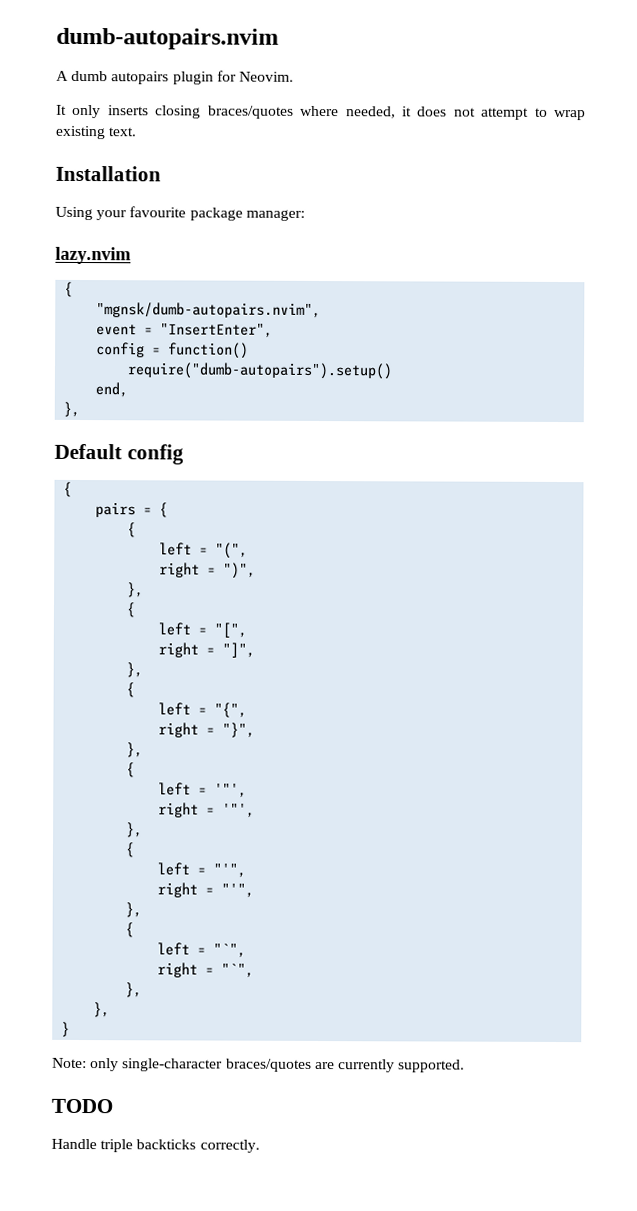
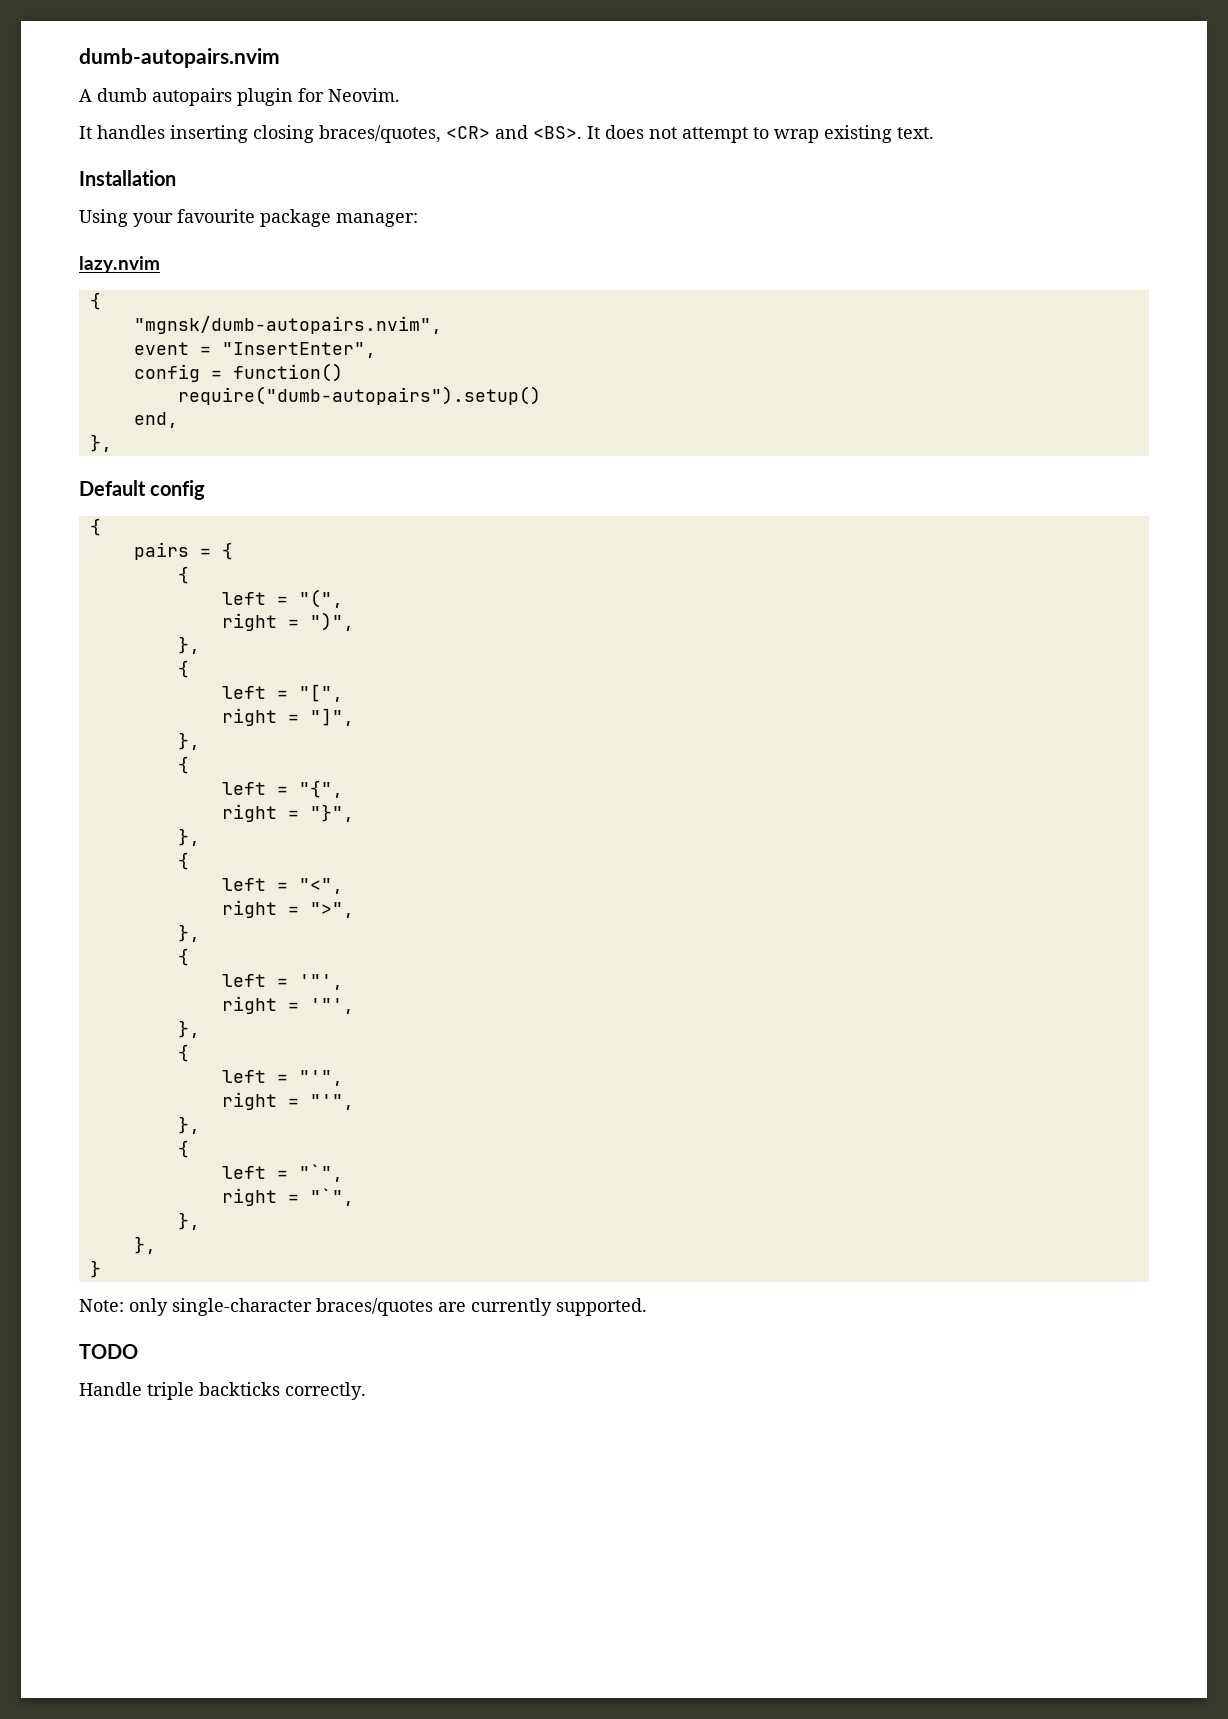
[72,104,412,119] only inserts closing braces/quotes where needed, it -> [97,125,600,143] handles inserting closing braces/quotes, <CR> and <BS>. It
(136, 770) none -> [221,878,343,894] [221,900,354,918] [177,924,200,942] [177,948,189,966] // left = "<", // right = ">", // }, // {

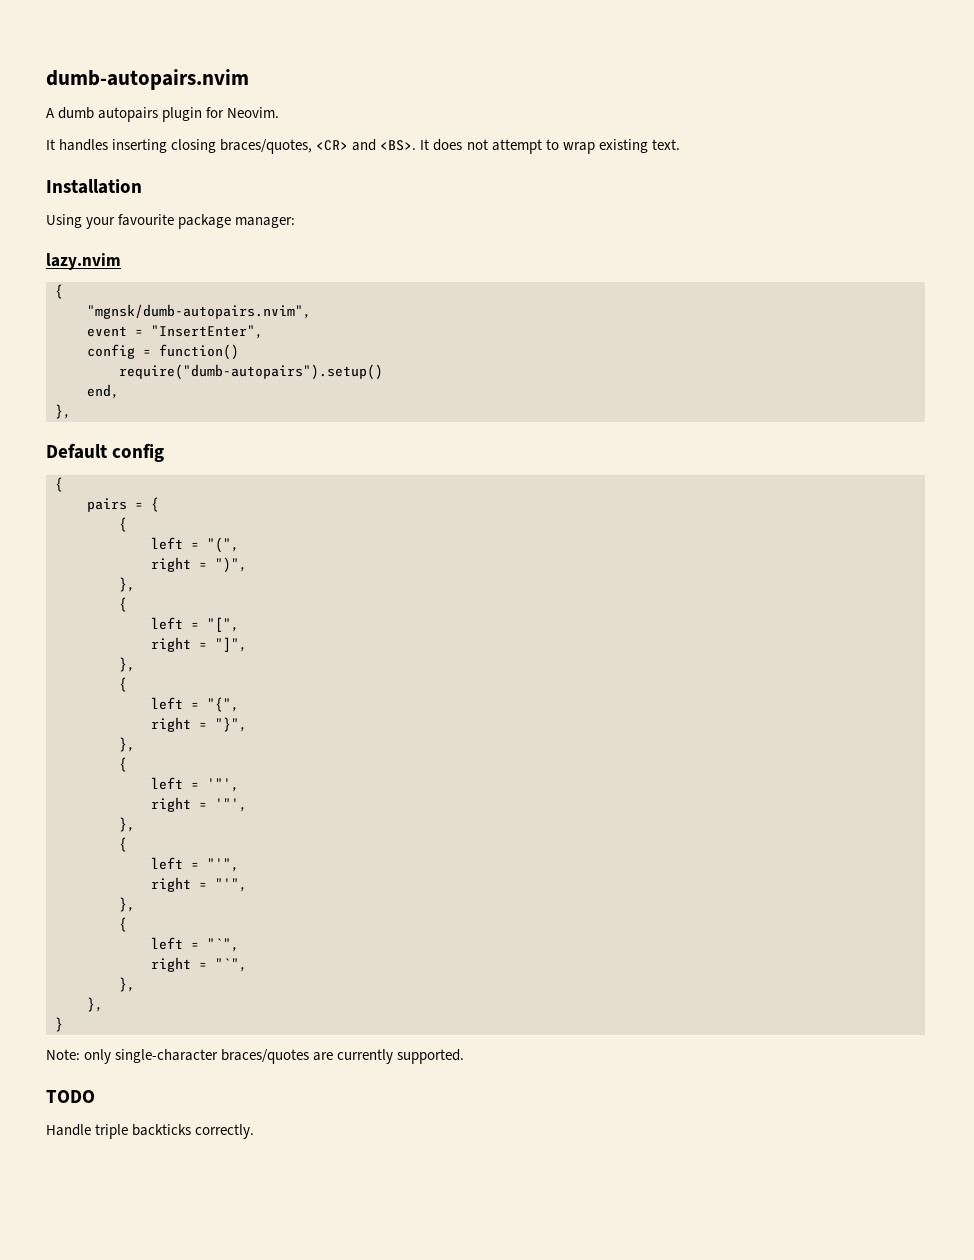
[221,878,343,894] [221,900,354,918] [177,924,200,942] [177,948,189,966] // left = "<", // right = ">", // }, // { -> (127, 764) none

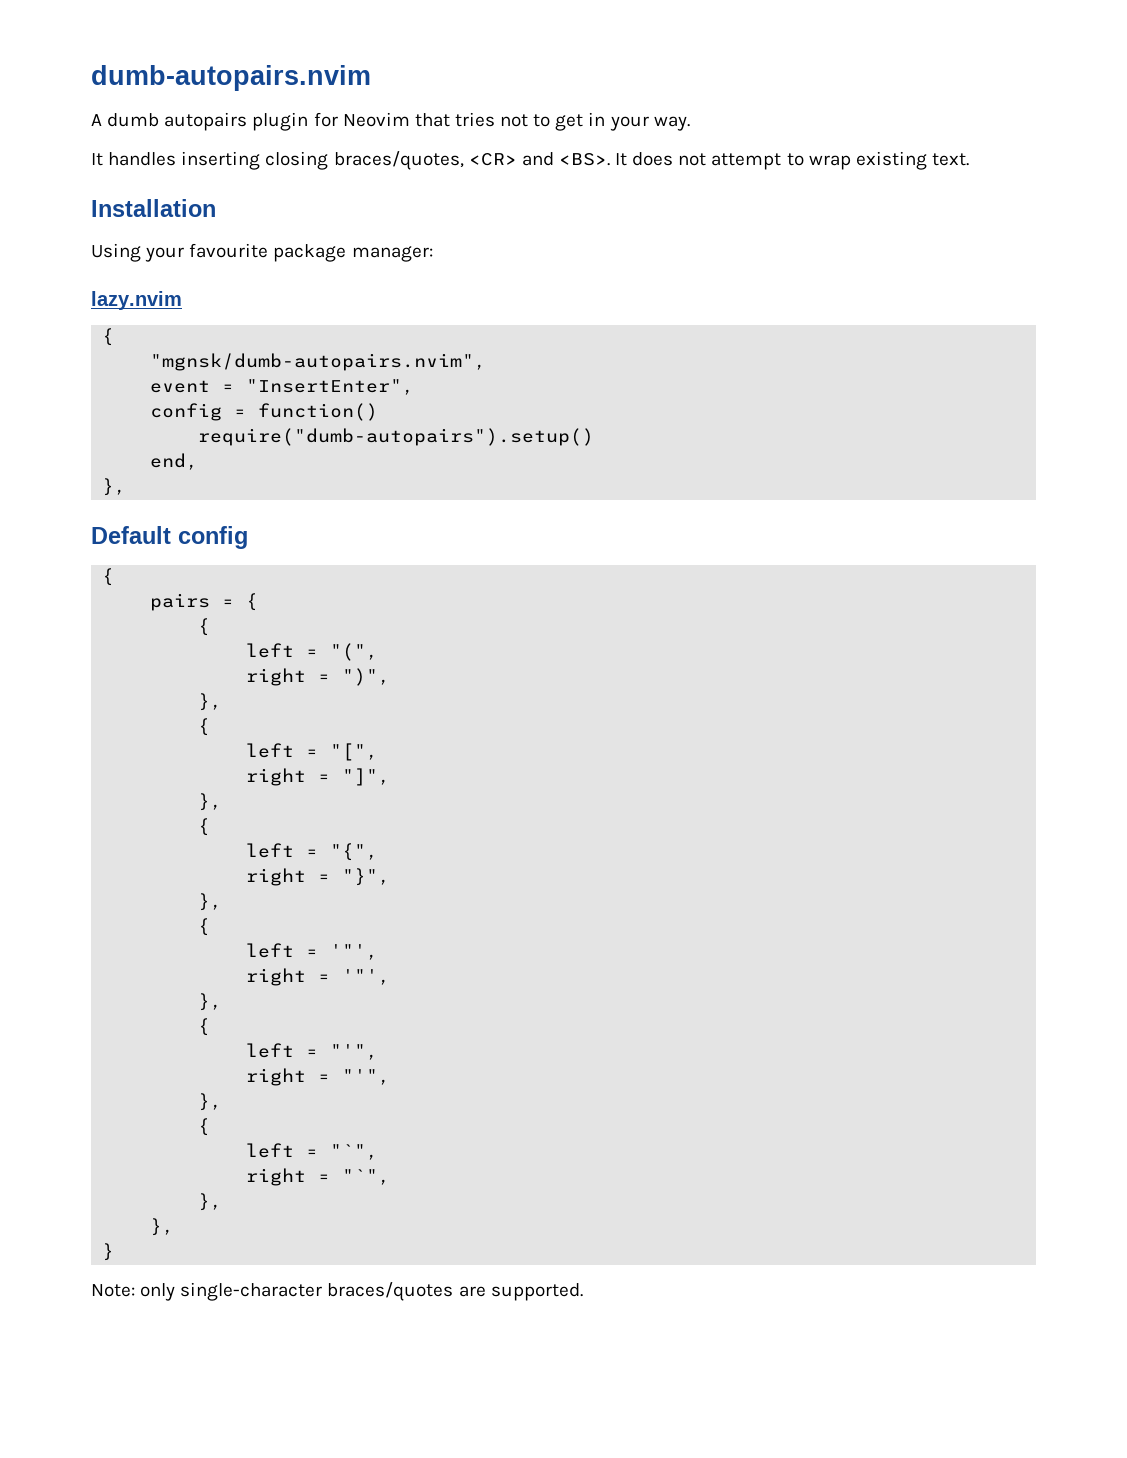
[227,107,280,118] Neovim. -> [342,112,690,131] Neovim that tries not to get in your way.
[337,1049,394,1064] currently -> (486, 1291) none
[46,1090,95,1103] [46,1124,255,1139] // TODO // Handle triple backticks correctly. -> (583, 1292) none

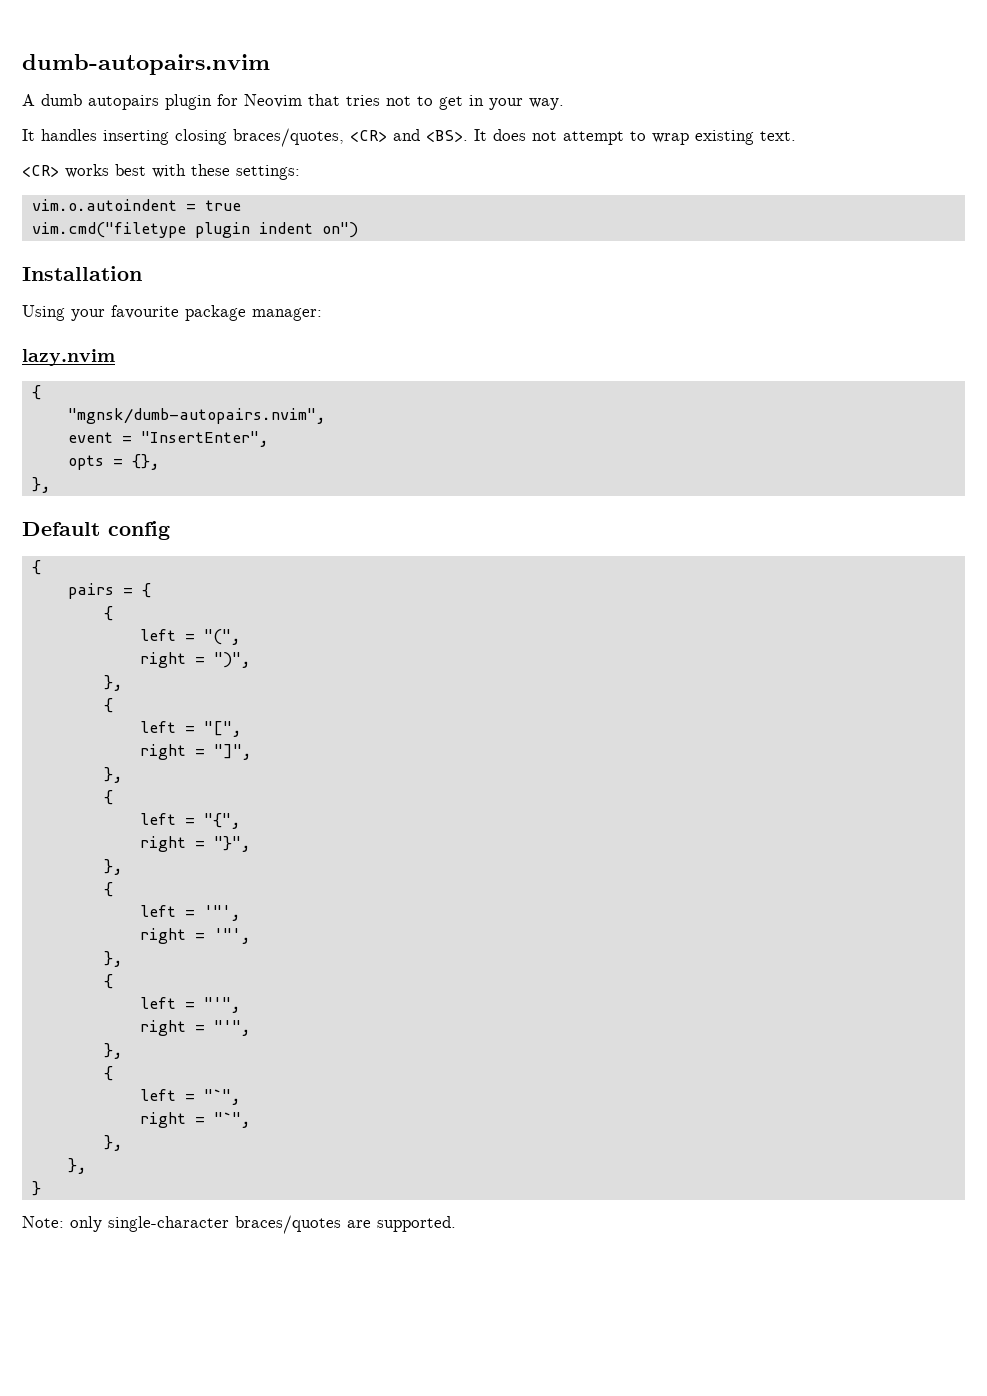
(969, 159) none -> [22,164,300,180] [31,199,241,211] [31,222,358,238] // <CR> works best with these settings: // vim.o.autoindent = true // vim.cmd("filetype plugin indent on")
[150,403,379,421] [198,428,595,446] [150,453,199,470] config = function() // require("dumb-autopairs").setup() // end, -> [67,454,160,470] opts = {},

